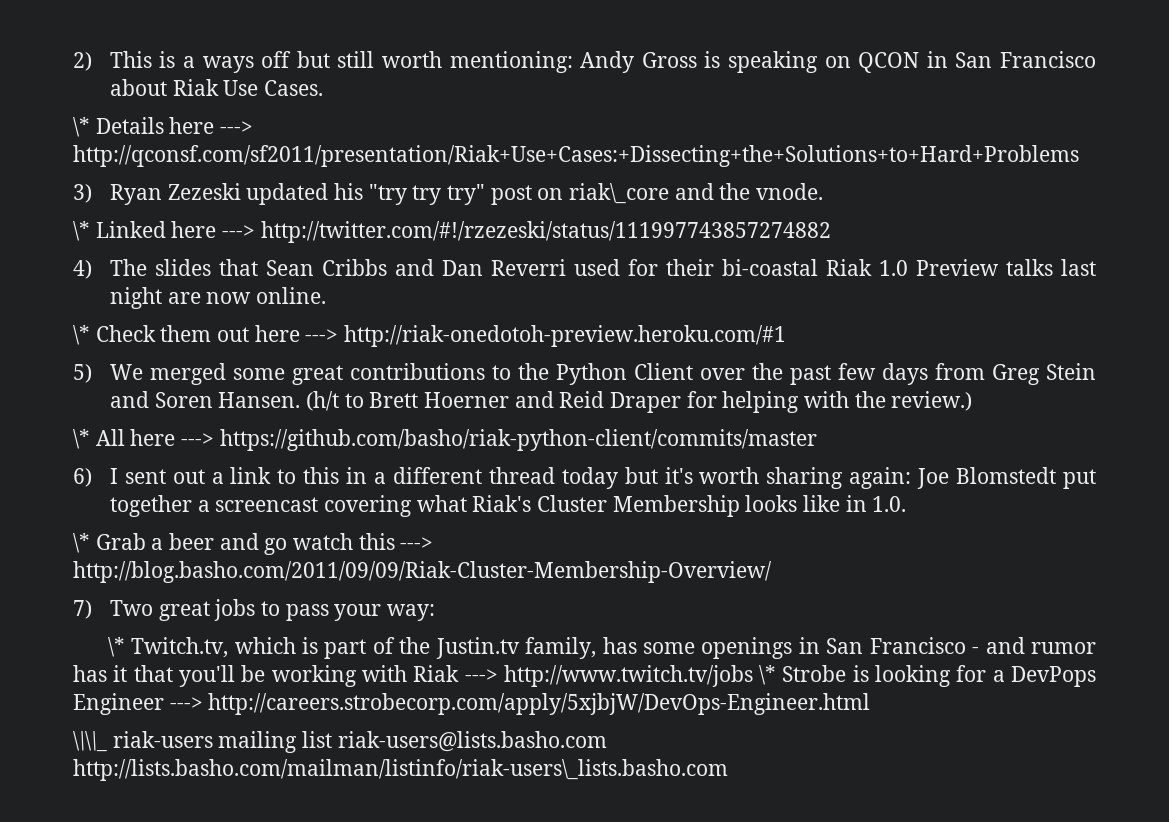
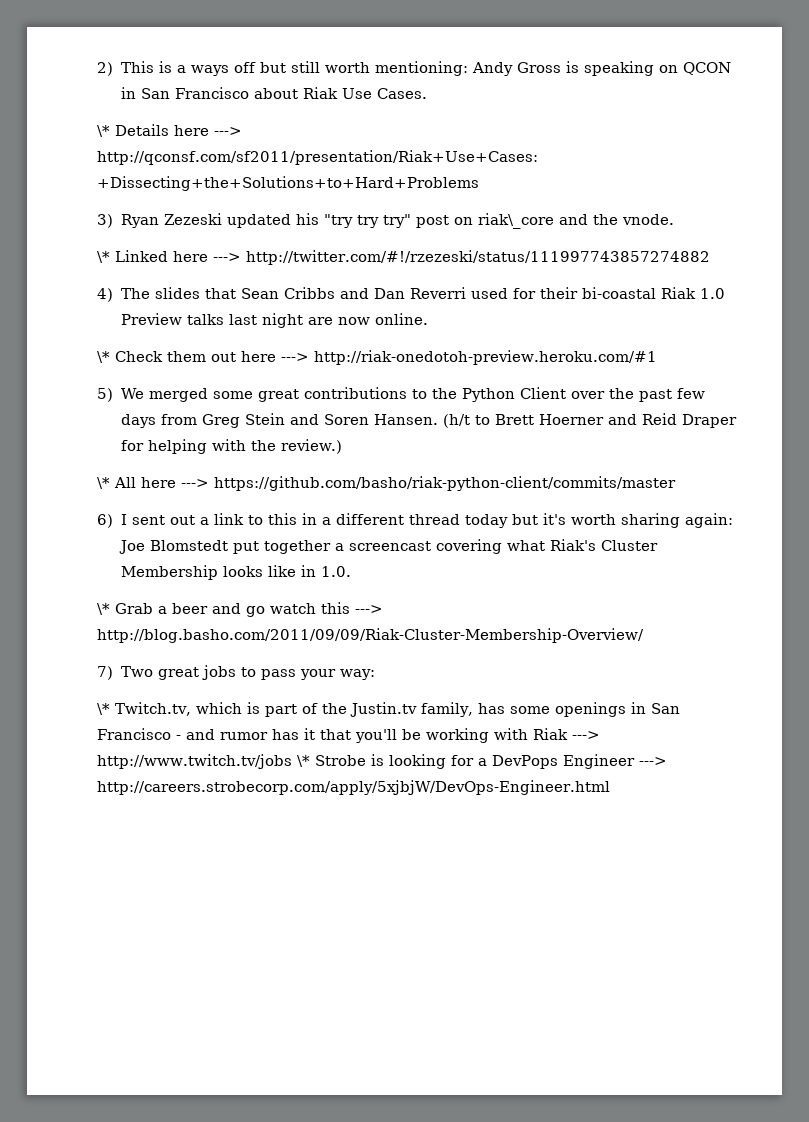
[73,731,607,753] [73,759,728,781] // \\\\_ riak-users mailing list riak-users@lists.basho.com http://lists.basho.com/mailman/listinfo/riak-users\_lists.basho.com -> (610, 787) none

